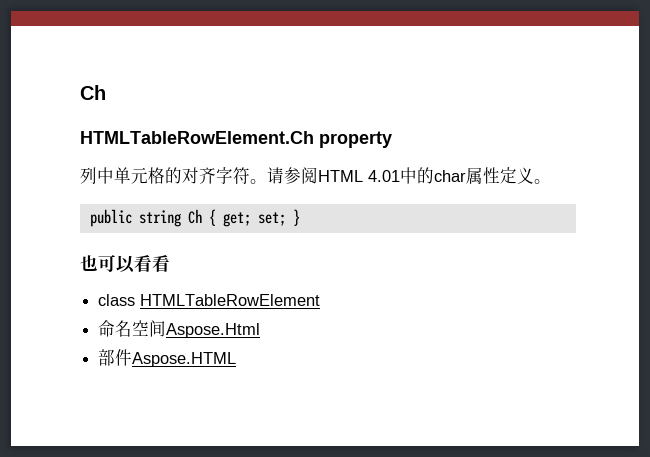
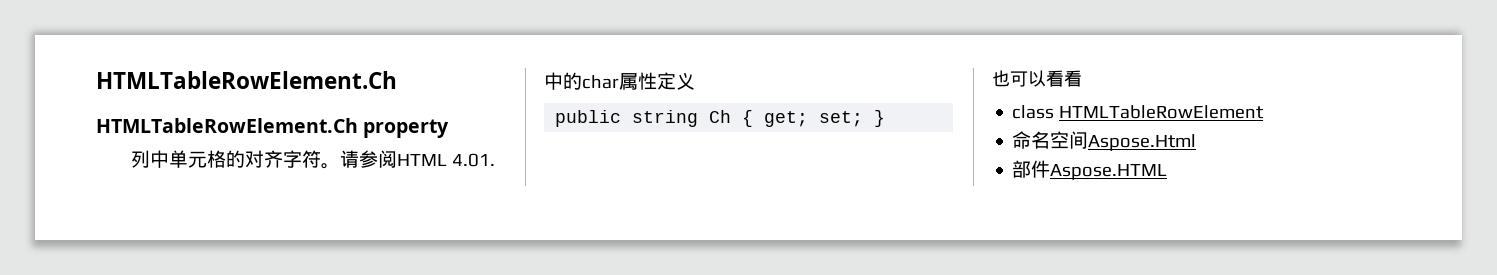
[80,85,106,100] Ch -> [96,71,397,89] HTMLTableRowElement.Ch
[368,170,400,182] 4.01 -> [451,153,495,167] 4.01.
[534,179,551,184] 。 -> (695, 81) none

